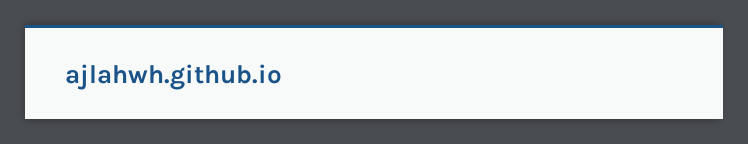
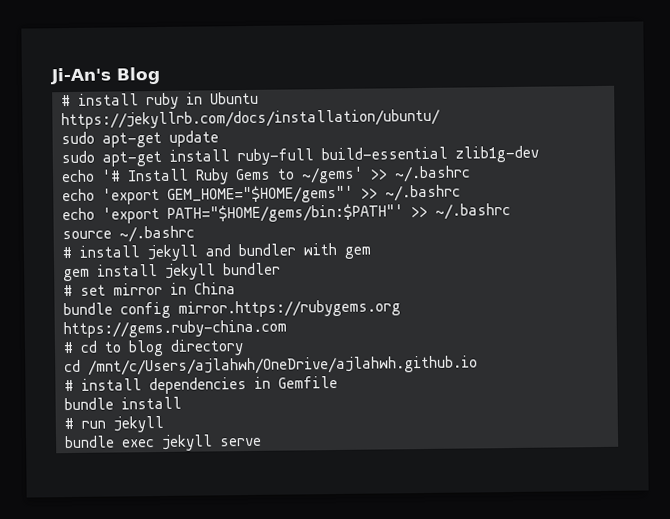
[65,64,282,90] ajlahwh.github.io -> [50,66,160,85] [61,91,259,110] [61,108,440,130] [61,130,219,148] [61,145,539,167] [61,165,471,185] [62,184,461,205] [62,203,511,224] [62,225,195,243] [62,242,371,262] [63,262,281,282] [63,282,236,297] [63,299,401,319] [63,319,287,339] [63,339,244,357] [64,355,478,376] [64,375,338,395] [64,396,182,411] [64,415,164,433] [64,434,262,451] Ji-An's Blog // # install ruby in Ubuntu https://jekyllrb.com/docs/installation/ubuntu/ // sudo apt-get update // sudo apt-get install ruby-full build-essential zlib1g-dev // echo '# Install Ruby Gems to ~/gems' >> ~/.bashrc // echo 'export GEM_HOME="$HOME/gems"' >> ~/.bashrc // echo 'export PATH="$HOME/gems/bin:$PATH"' >> ~/.bashrc // source ~/.bashrc // # install jekyll and bundler with gem // gem install jekyll bundler // # set mirror in China // bundle config mirror.https://rubygems.org https://gems.ruby-china.com // # cd to blog directory // cd /mnt/c/Users/ajlahwh/OneDrive/ajlahwh.github.io // # install dependencies in Gemfile // bundle install // # run jekyll // bundle exec jekyll serve

